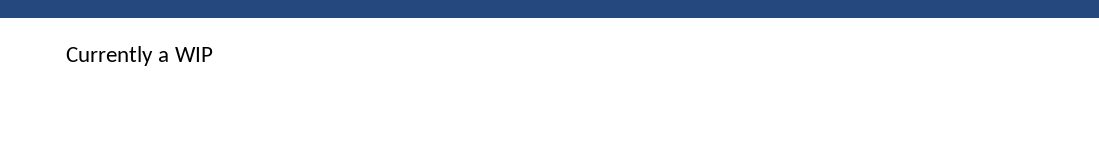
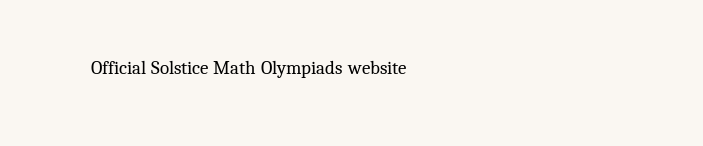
[66,46,214,66] Currently a WIP -> [91,60,406,78] Official Solstice Math Olympiads website

